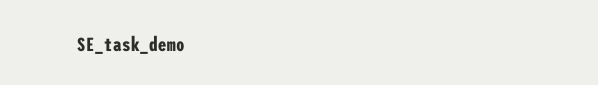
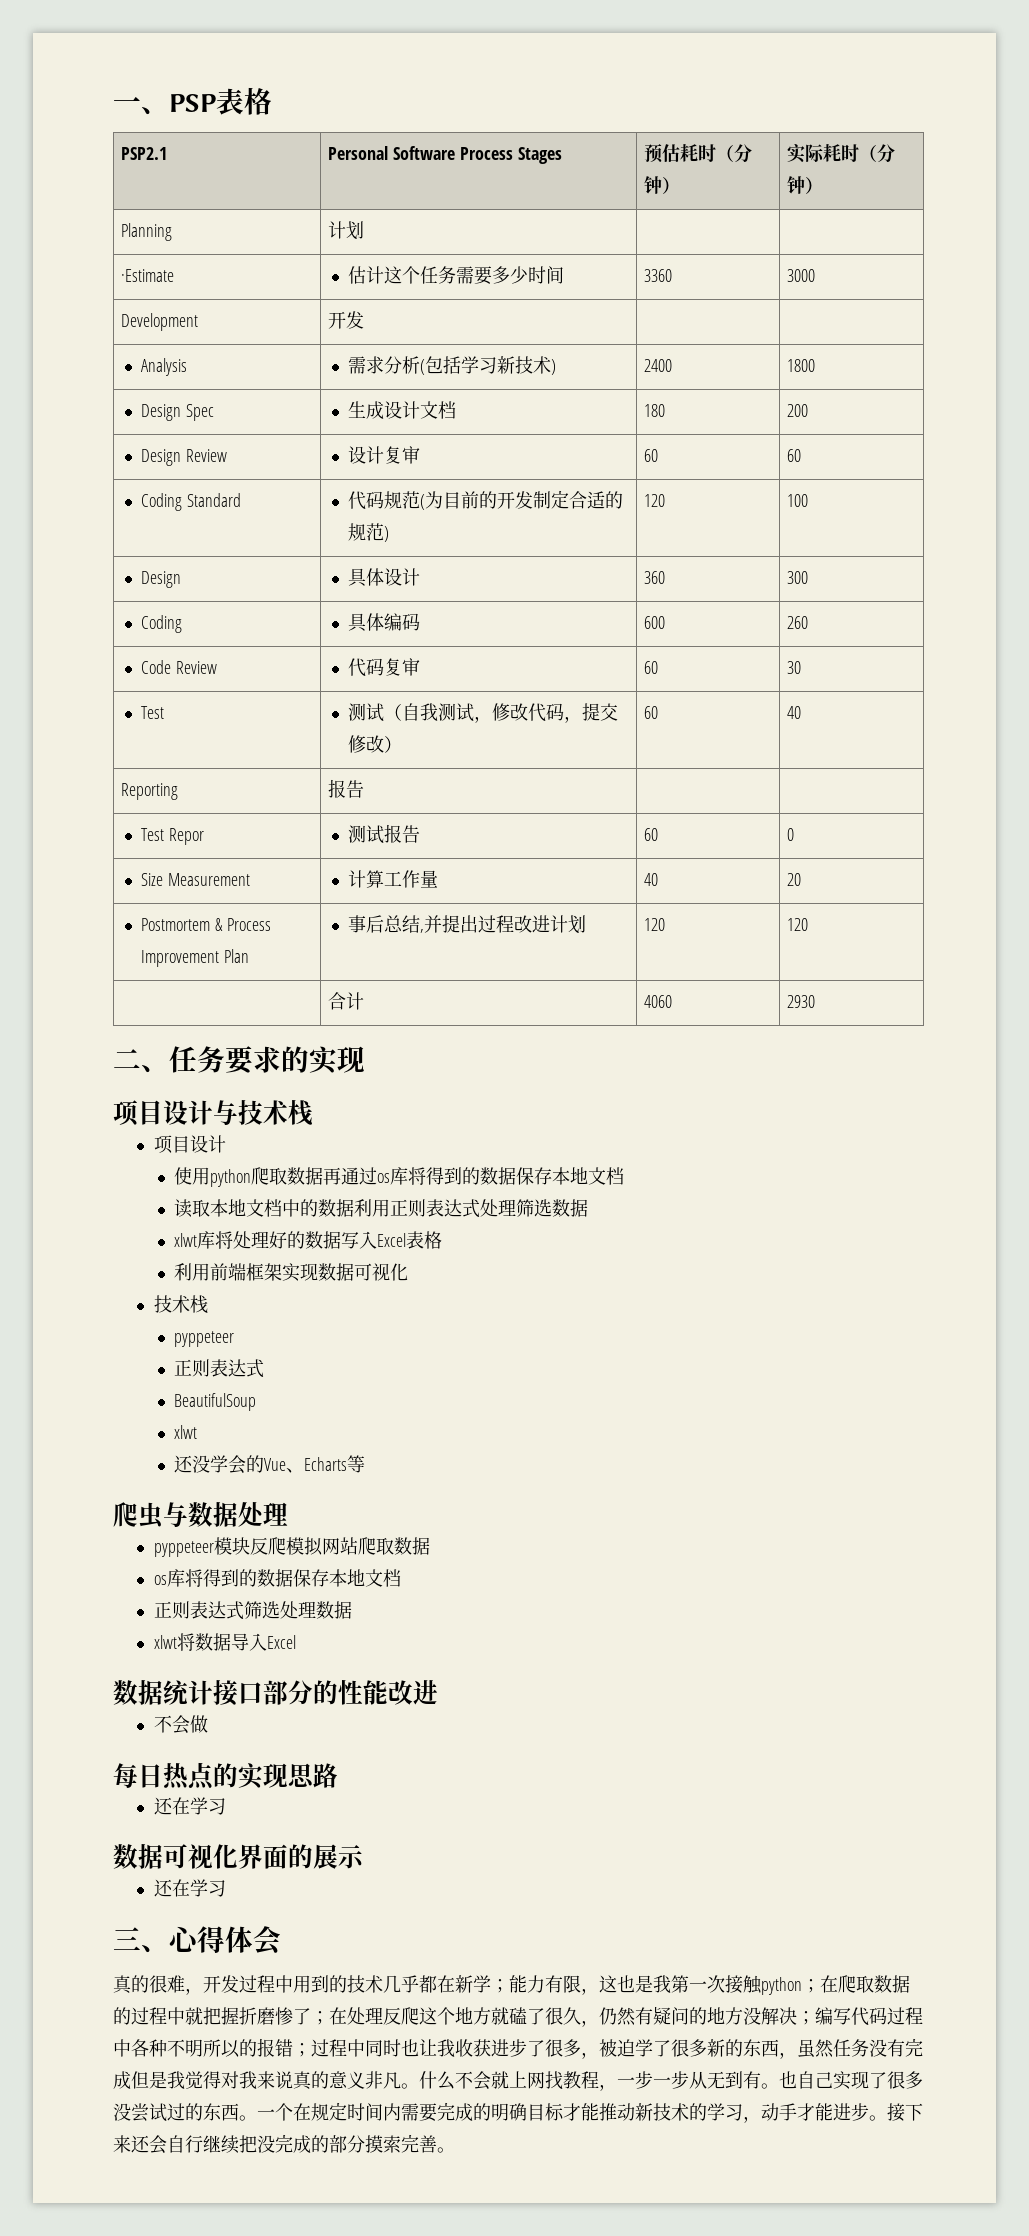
[77,35,185,54] SE_task_demo -> [113,87,272,115] [121,147,168,160] [328,146,562,164] [644,144,753,163] [644,176,681,194] [787,144,896,163] [787,176,824,194] [121,223,173,241] [328,221,365,240] [121,269,175,282] [348,266,565,285] [644,269,673,282] [787,269,816,282] [121,313,199,331] [328,311,365,329] [141,358,188,376] [348,356,557,375] [644,359,673,372] [787,359,816,372] [141,404,214,421] [348,401,457,419] [644,404,666,417] [787,404,809,417] [141,449,227,466] [348,446,421,464] [644,449,659,462] [787,449,802,462] [141,493,241,511] [348,490,624,510] [348,523,390,542] [644,494,666,507] [787,494,809,507] [141,571,182,588] [348,568,421,587] [644,571,666,584] [787,571,809,584] [141,615,183,633] [348,613,421,632] [644,616,666,629] [787,616,809,629] [141,660,217,674] [348,658,421,677] [644,661,659,674] [787,661,802,674] [141,706,165,719] [348,703,619,723] [348,735,403,753] [644,706,659,719] [787,706,802,719] [121,783,179,800] [328,779,365,798] [141,828,204,845] [348,824,421,844] [644,828,659,841] [787,828,795,841] [141,873,250,886] [348,870,439,888] [644,873,659,886] [787,873,802,886] [141,918,271,931] [141,949,249,967] [348,915,587,934] [644,918,666,931] [787,918,809,931] [328,992,365,1010] [644,995,673,1008] [787,995,816,1008] [113,1046,365,1074] [113,1100,313,1126] [153,1135,226,1154] [174,1167,625,1187] [174,1199,589,1218] [174,1231,443,1249] [174,1263,409,1282] [153,1295,208,1314] [174,1331,235,1347] [174,1359,265,1378] [174,1393,257,1411] [174,1425,198,1439] [174,1455,366,1474] [113,1502,288,1529] [153,1537,430,1557] [153,1569,401,1587] [153,1601,352,1620] [153,1633,296,1651] [113,1680,438,1706] [153,1715,208,1734] [113,1762,338,1790] [153,1797,226,1815] [113,1844,364,1869] [153,1879,226,1897] [113,1926,281,1955] [113,1975,910,1995] [113,2006,923,2027] [113,2038,923,2059] [113,2071,923,2091] [113,2102,923,2123] [113,2134,455,2154] 一、PSP表格 // PSP2.1 | Personal Software Process Stages | 预估耗时（分钟） | 实际耗时（分钟） // Planning | 计划 | | // ·Estimate | 估计这个任务需要多少时间 | 3360 | 3000 // Development | 开发 | | // Analysis | 需求分析(包括学习新技术) | 2400 | 1800 // Design Spec | 生成设计文档 | 180 | 200 // Design Review | 设计复审 | 60 | 60 // Coding Standard | 代码规范(为目前的开发制定合适的规范) | 120 | 100 // Design | 具体设计 | 360 | 300 // Coding | 具体编码 | 600 | 260 // Code Review | 代码复审 | 60 | 30 // Test | 测试（自我测试，修改代码，提交修改） | 60 | 40 // Reporting | 报告 | | // Test Repor | 测试报告 | 60 | 0 // Size Measurement | 计算工作量 | 40 | 20 // Postmortem & Process Improvement Plan | 事后总结,并提出过程改进计划 | 120 | 120 // | 合计 | 4060 | 2930 // 二、任务要求的实现 // 项目设计与技术栈 // 项目设计 // 使用python爬取数据再通过os库将得到的数据保存本地文档 // 读取本地文档中的数据利用正则表达式处理筛选数据 // xlwt库将处理好的数据写入Excel表格 // 利用前端框架实现数据可视化 // 技术栈 // pyppeteer // 正则表达式 // BeautifulSoup // xlwt // 还没学会的Vue、Echarts等 // 爬虫与数据处理 // pyppeteer模块反爬模拟网站爬取数据 // os库将得到的数据保存本地文档 // 正则表达式筛选处理数据 // xlwt将数据导入Excel // 数据统计接口部分的性能改进 // 不会做 // 每日热点的实现思路 // 还在学习 // 数据可视化界面的展示 // 还在学习 // 三、心得体会 // 真的很难，开发过程中用到的技术几乎都在新学；能力有限，这也是我第一次接触python；在爬取数据的过程中就把握折磨惨了；在处理反爬这个地方就磕了很久，仍然有疑问的地方没解决；编写代码过程中各种不明所以的报错；过程中同时也让我收获进步了很多，被迫学了很多新的东西，虽然任务没有完成但是我觉得对我来说真的意义非凡。什么不会就上网找教程，一步一步从无到有。也自己实现了很多没尝试过的东西。一个在规定时间内需要完成的明确目标才能推动新技术的学习，动手才能进步。接下来还会自行继续把没完成的部分摸索完善。

